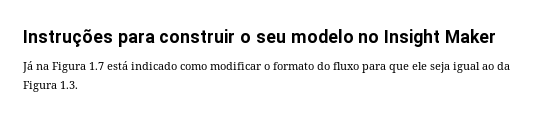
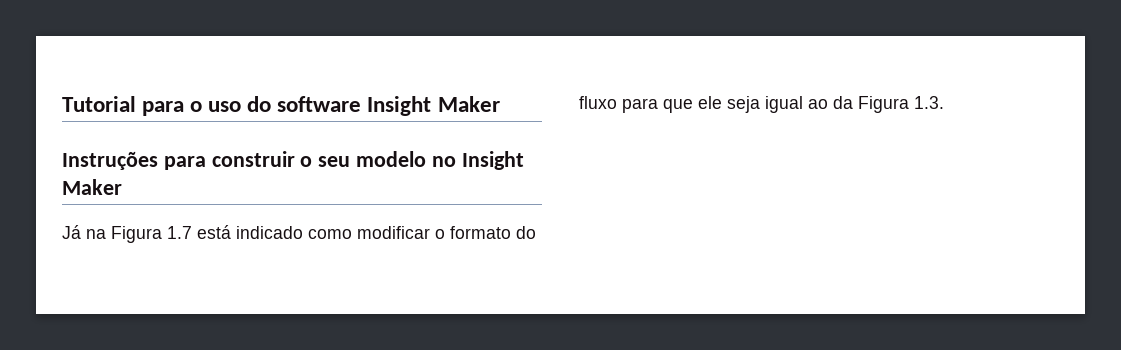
(23, 38) none -> [62,96,500,116] Tutorial para o uso do software Insight Maker //

